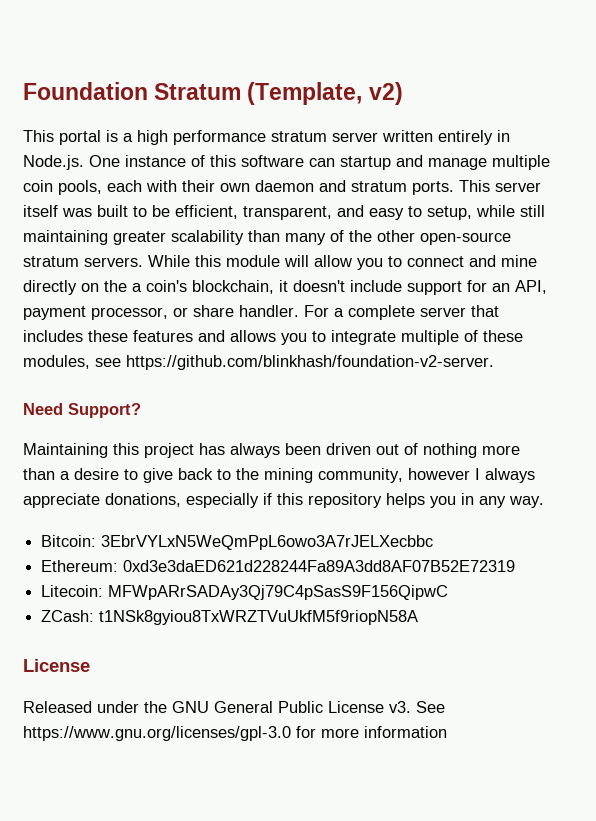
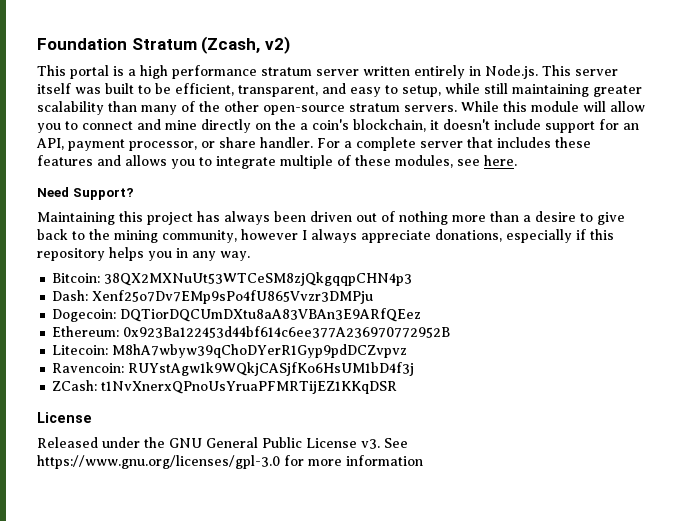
[247,82,363,105] (Template, -> [201,36,261,54] (Zcash,
[89,155,550,170] [23,180,454,195] One instance of this software can startup and manage multiple coin pools, each with their own daemon and stratum ports. -> (538, 72) none
[126,355,494,370] https://github.com/blinkhash/foundation-v2-server. -> [484,155,517,166] here.
[101,535,434,550] 3EbrVYLxN5WeQmPpL6owo3A7rJELXecbbc -> [104,272,413,286] [52,290,374,304] [52,308,422,322] 38QX2MXNuUt53WTCeSM8zjQkgqqpCHN4p3 // Dash: Xenf25o7Dv7EMp9sPo4fU865Vvzr3DMPju // Dogecoin: DQTiorDQCUmDXtu8aA83VBAn3E9ARfQEez
[123,560,516,572] 0xd3e3daED621d228244Fa89A3dd8AF07B52E72319 -> [123,326,451,338] 0x923Ba122453d44bf614c6ee377A236970772952B
[108,585,449,600] MFWpARrSADAy3Qj79C4pSasS9F156QipwC -> [112,344,408,358] [52,362,415,376] M8hA7wbyw39qChoDYerR1Gyp9pdDCZvpvz // Ravencoin: RUYstAgw1k9WQkjCASjfKo6HsUM1bD4f3j
[99,610,419,625] t1NSk8gyiou8TxWRZTVuUkfM5f9riopN58A -> [101,381,398,394] t1NvXnerxQPnoUsYruaPFMRTijEZ1KKqDSR

